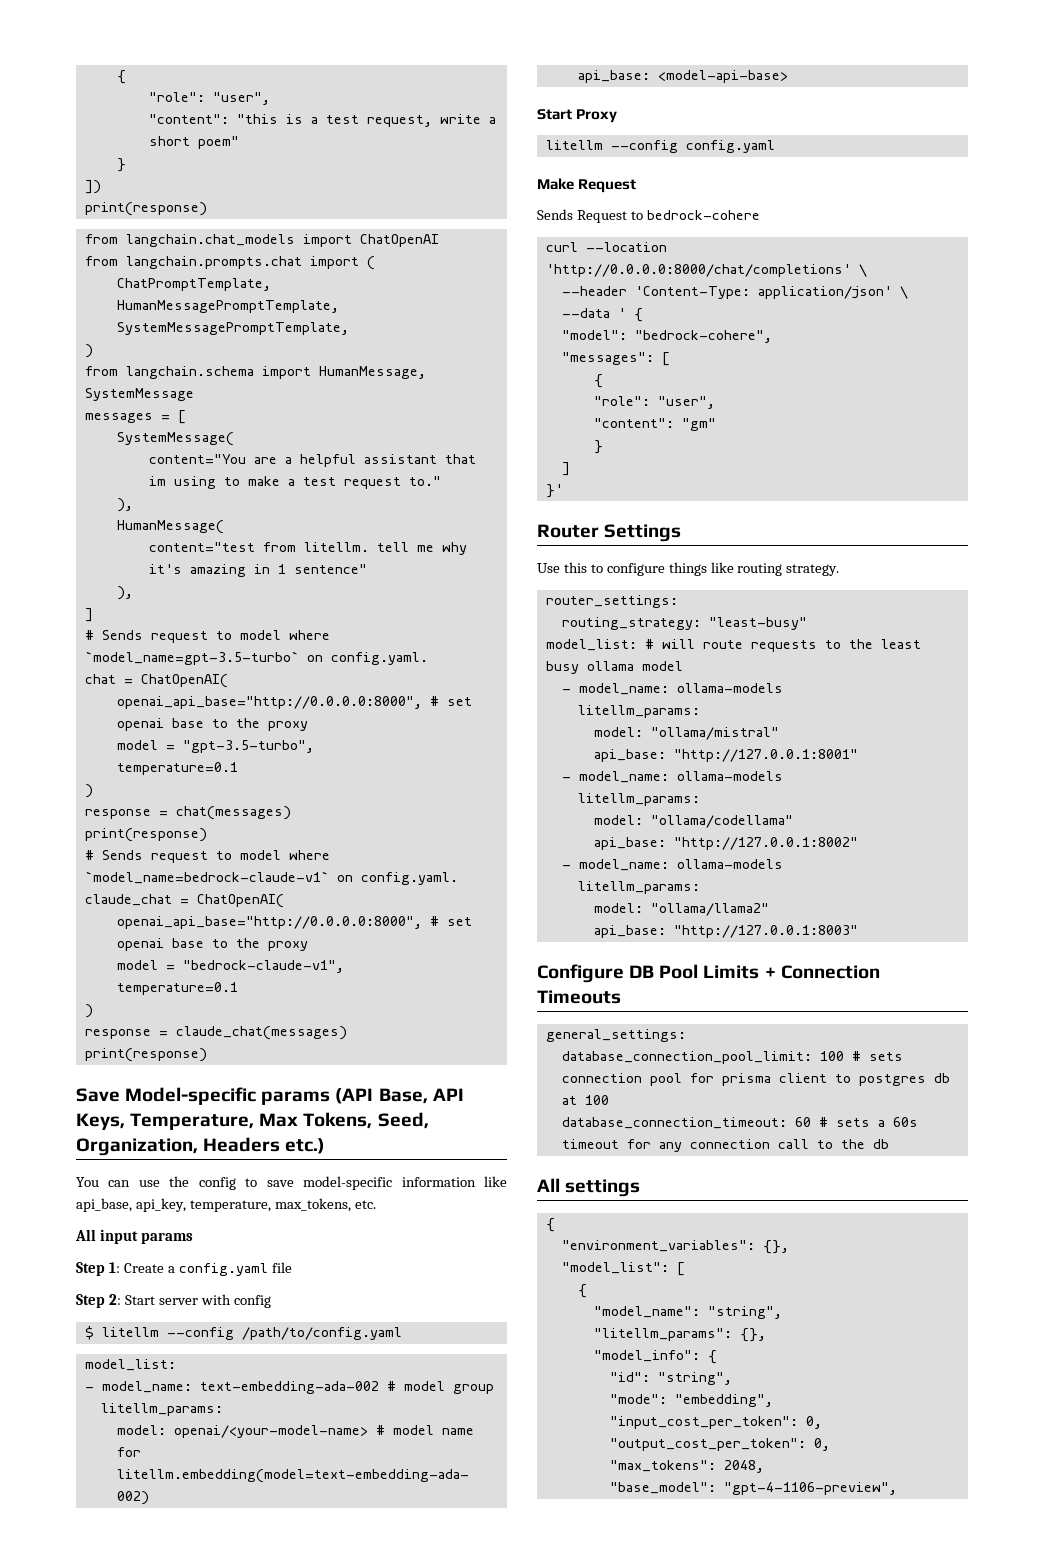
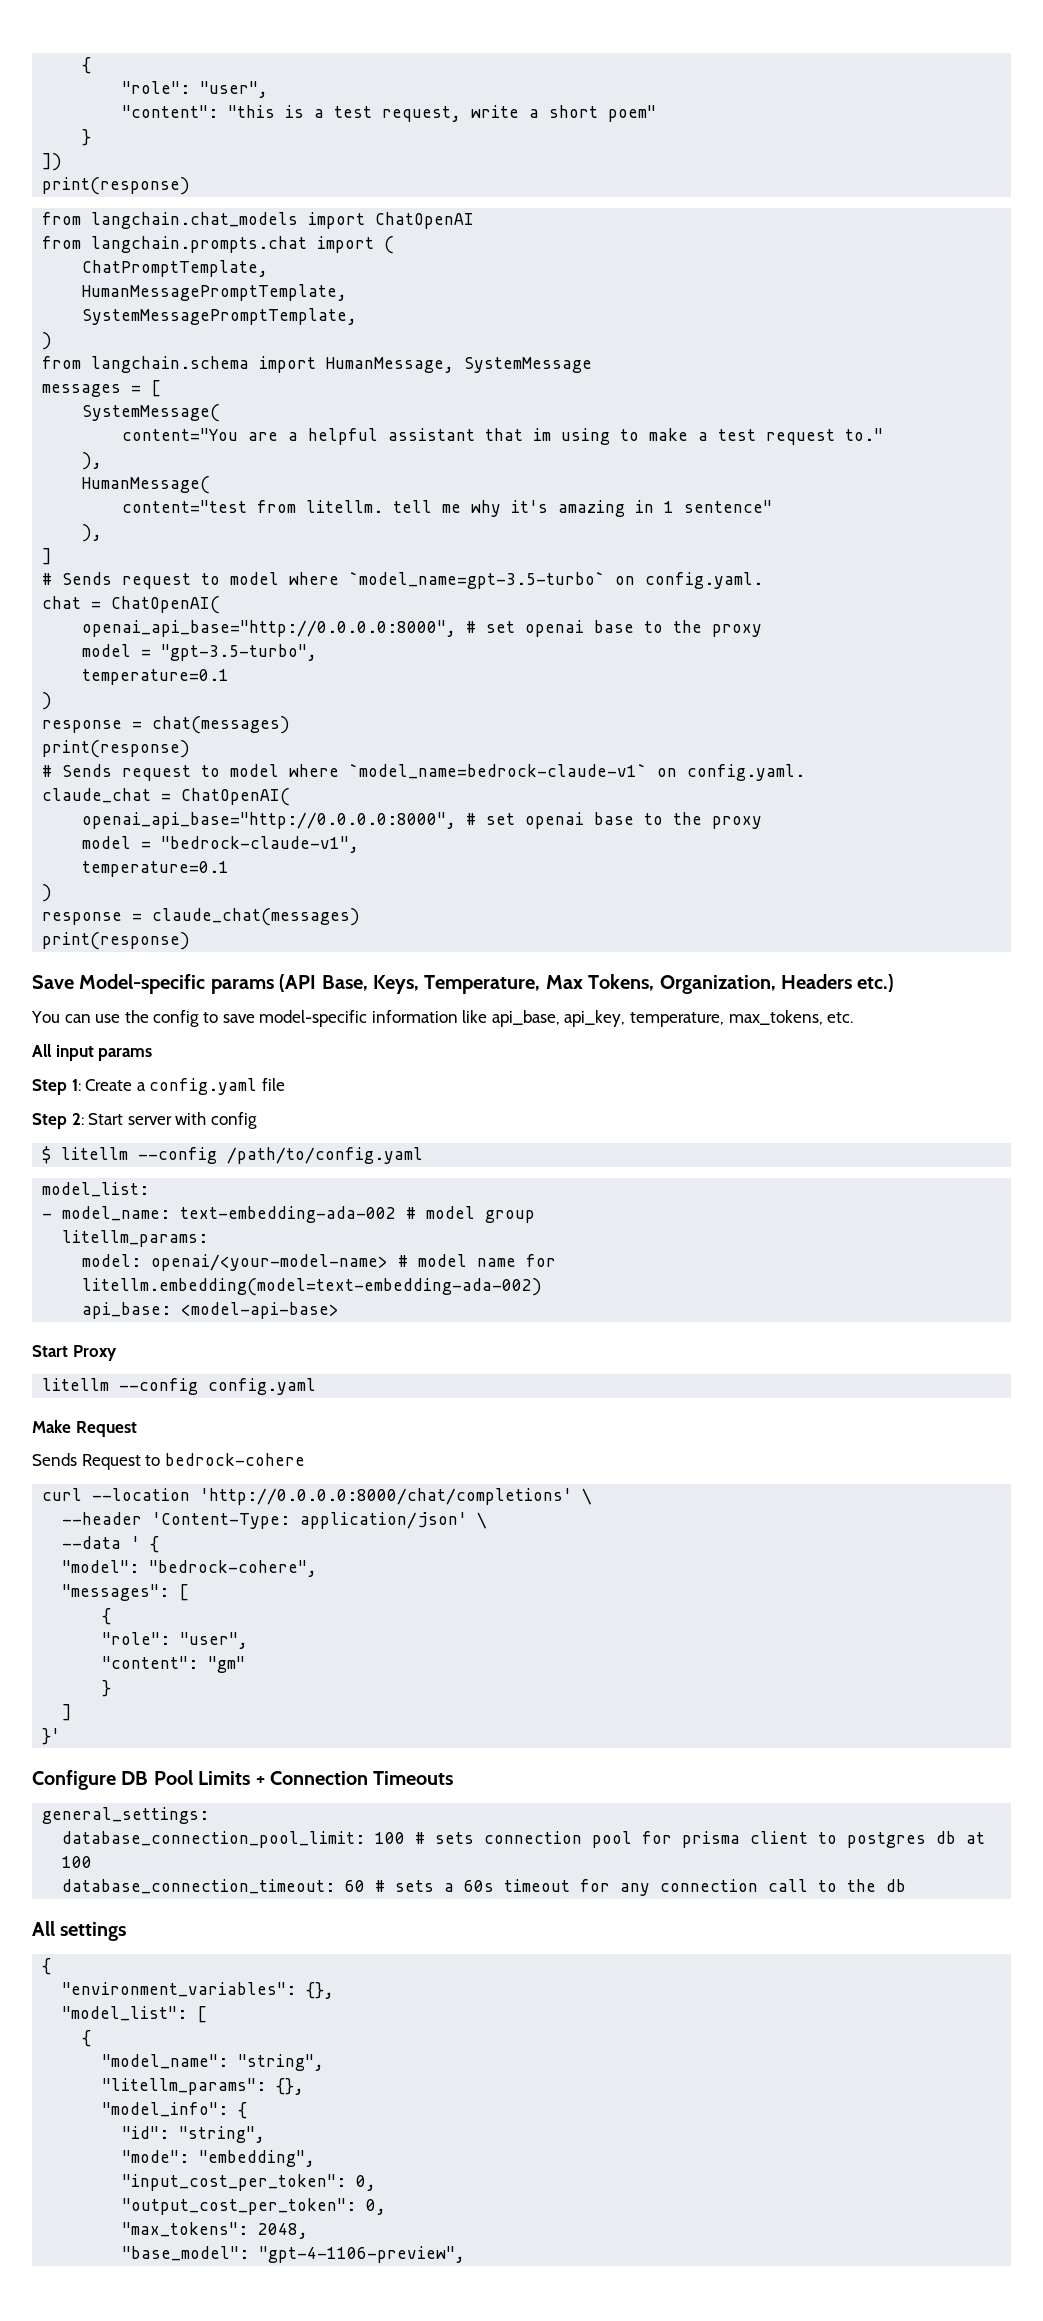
[432,1088,464,1101] API -> (368, 983) none
[377,1112,429,1129] Seed, -> (655, 982) none
[537,524,682,542] [537,562,840,576] [545,595,678,608] [561,617,807,630] [545,639,921,652] [545,661,683,674] [561,683,783,695] [577,705,700,718] [593,727,779,740] [593,749,858,762] [561,771,783,783] [577,793,700,806] [593,815,793,828] [593,837,858,850] [561,859,783,871] [577,881,700,894] [593,903,769,916] [593,925,858,938] // Router Settings // Use this to configure things like routing strategy. // router_settings: // routing_strategy: "least-busy" // model_list: # will route requests to the least busy ollama model // - model_name: ollama-models // litellm_params: // model: "ollama/mistral" // api_base: "http://127.0.0.1:8001" // - model_name: ollama-models // litellm_params: // model: "ollama/codellama" // api_base: "http://127.0.0.1:8002" // - model_name: ollama-models // litellm_params: // model: "ollama/llama2" // api_base: "http://127.0.0.1:8003" -> (61, 1736) none

